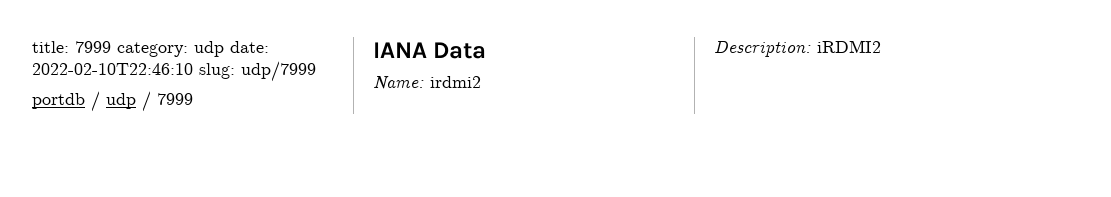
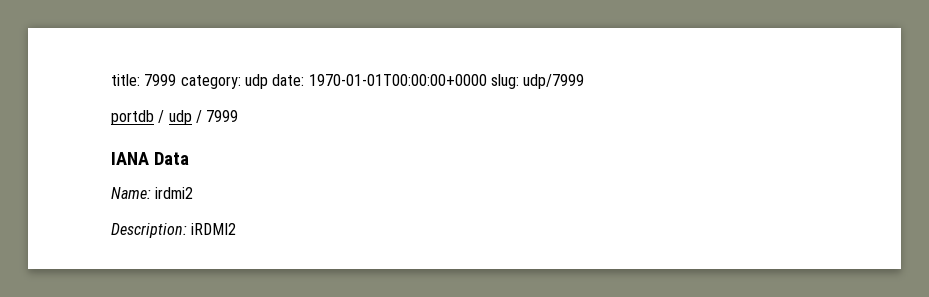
[32,63,193,75] 2022-02-10T22:46:10 -> [308,74,487,86] 1970-01-01T00:00:00+0000

